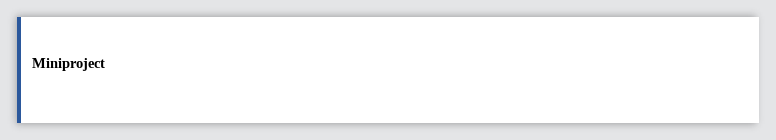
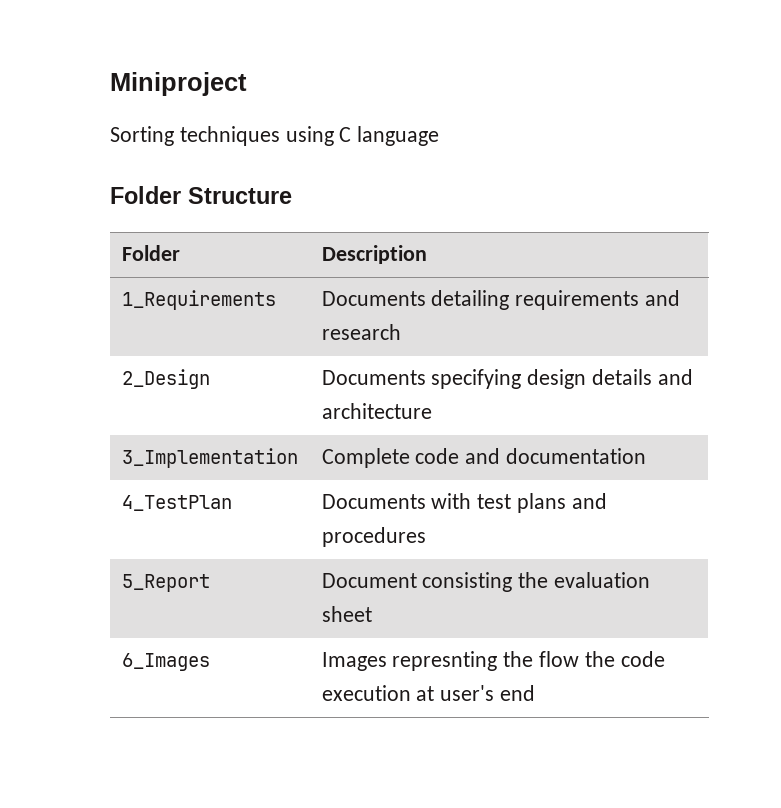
(105, 64) none -> [110,126,440,146] [110,186,292,204] [121,245,180,261] [321,245,427,264] [121,290,276,310] [321,290,680,310] [321,324,401,340] [121,369,210,389] [321,369,693,389] [321,403,432,419] [121,448,298,468] [321,448,646,468] [121,495,232,511] [321,493,607,513] [321,527,426,547] [121,574,210,592] [321,572,650,592] [321,606,372,622] [121,653,210,671] [321,651,665,671] [321,685,535,701] // Sorting techniques using C language // Folder Structure // Folder | Description // 1_Requirements | Documents detailing requirements and research // 2_Design | Documents specifying design details and architecture // 3_Implementation | Complete code and documentation // 4_TestPlan | Documents with test plans and procedures // 5_Report | Document consisting the evaluation sheet // 6_Images | Images represnting the flow the code execution at user's end

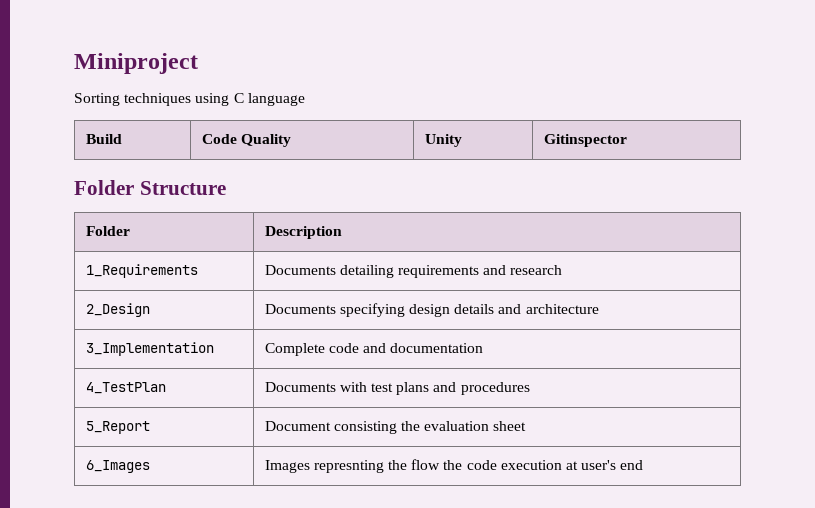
(440, 136) none -> [85,134,122,144] [201,134,291,147] [424,134,462,147] [543,134,627,147] // Build | Code Quality | Unity | Gitinspector

